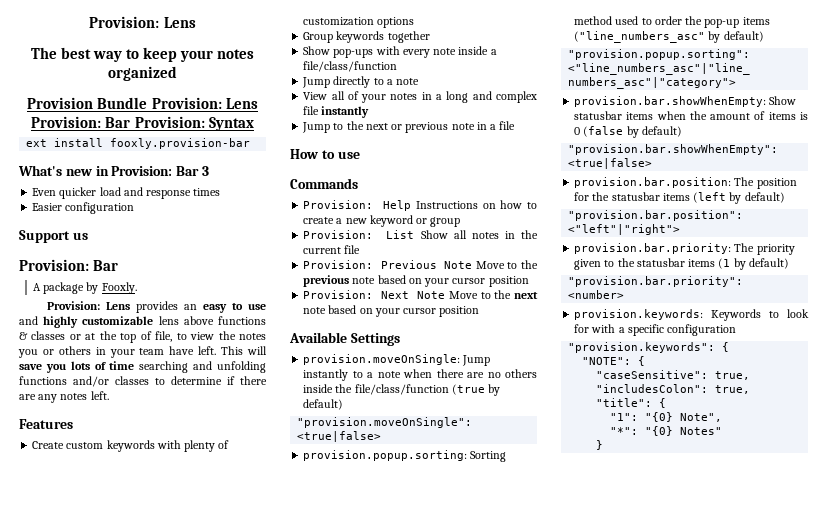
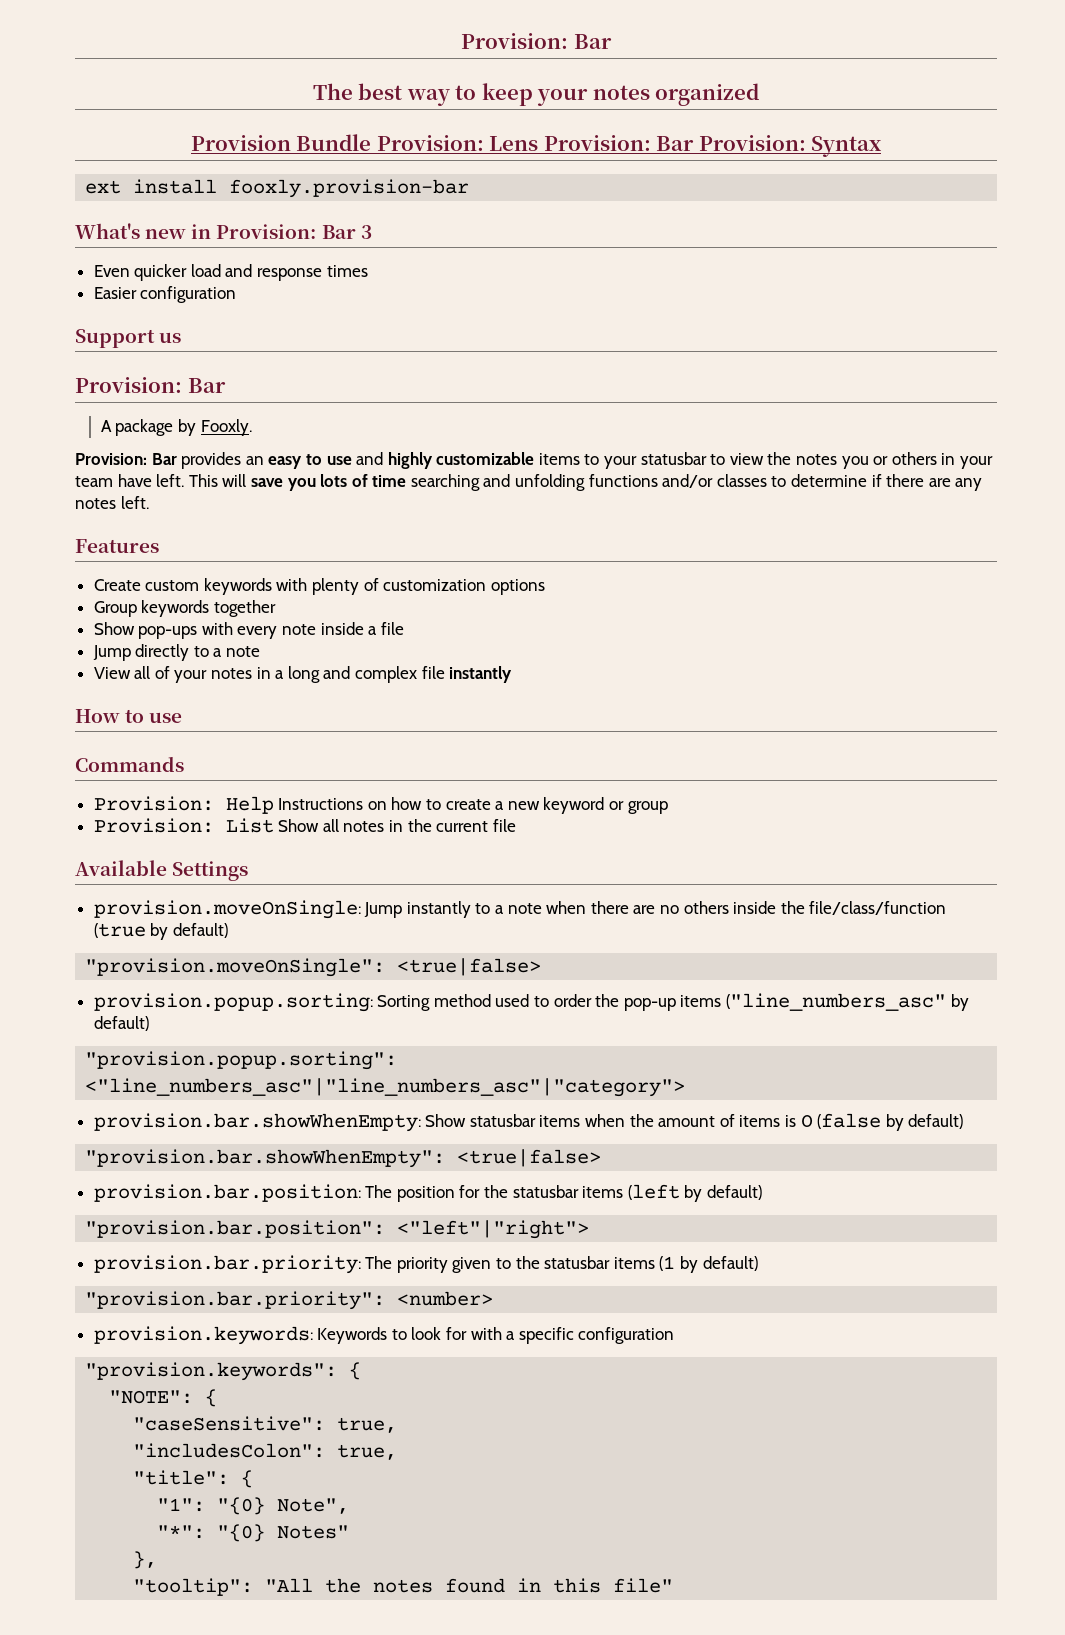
[89,16,196,28] Provision: Lens -> [461,33,612,49] Provision: Bar
[105,302,130,310] Lens -> [151,453,177,465] Bar
[158,316,266,325] [19,331,173,343] lens above functions & classes or at the top of file, -> [538,452,707,469] items to your statusbar
[303,61,398,72] file/class/function -> [380,622,404,635] file
[302,121,516,133] // Jump to the next or previous note in a file -> (513, 674) none
[303,260,538,269] [303,275,529,287] [303,290,538,299] [303,305,480,317] // Provision: Previous Note Move to the previous note based on your cursor position // Provision: Next Note Move to the next note based on your cursor position -> (516, 825) none
[596,440,604,450] } -> [133,1551,158,1569] [133,1578,674,1596] }, // "tooltip": "All the notes found in this file"

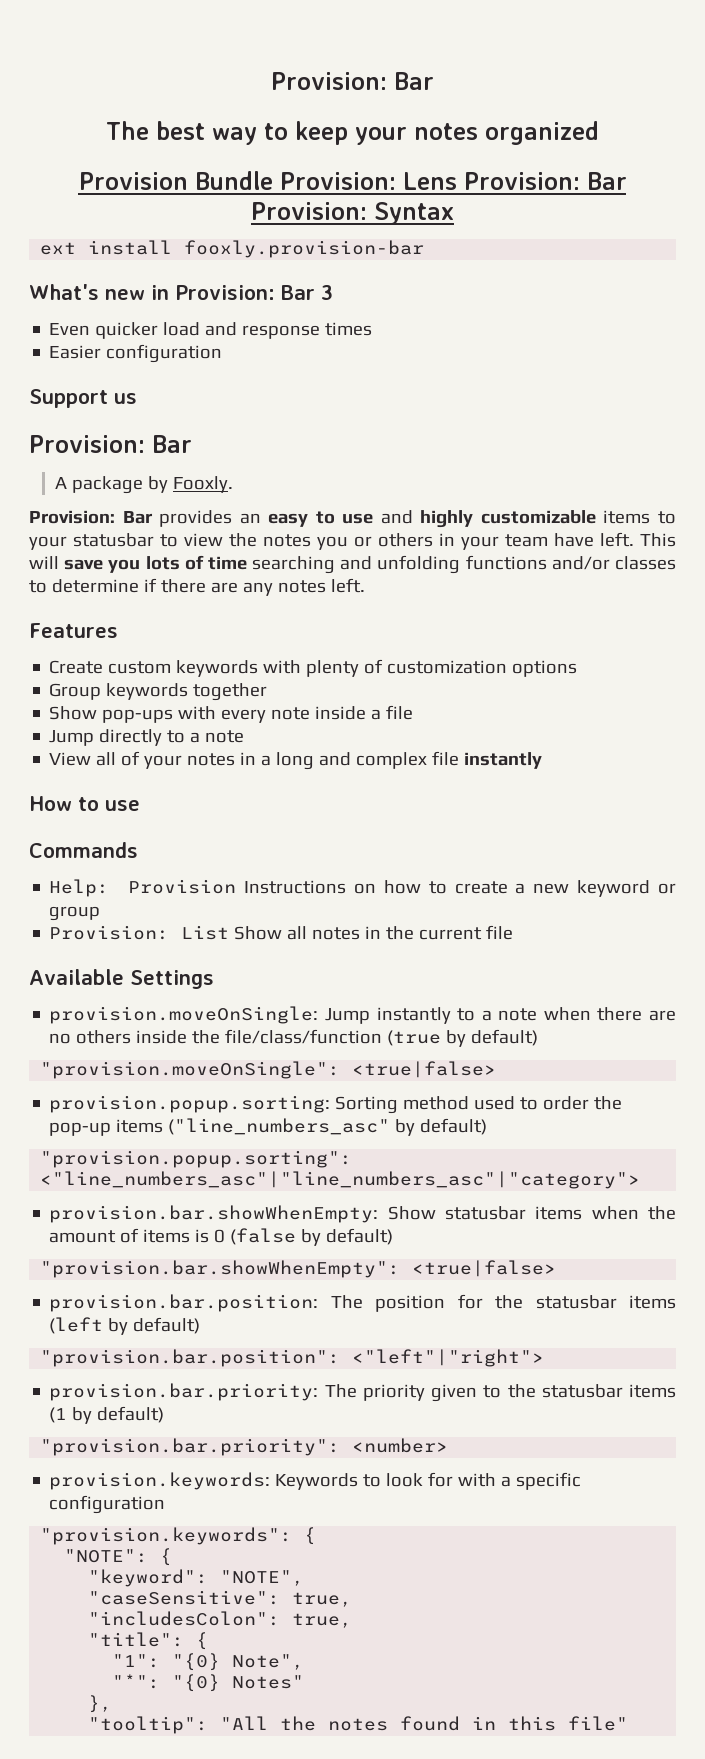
[93,796,274,814] Provision: Help -> [49,879,237,897] Help: Provision
(218, 1398) none -> [88,1569,305,1587] // "keyword": "NOTE",

